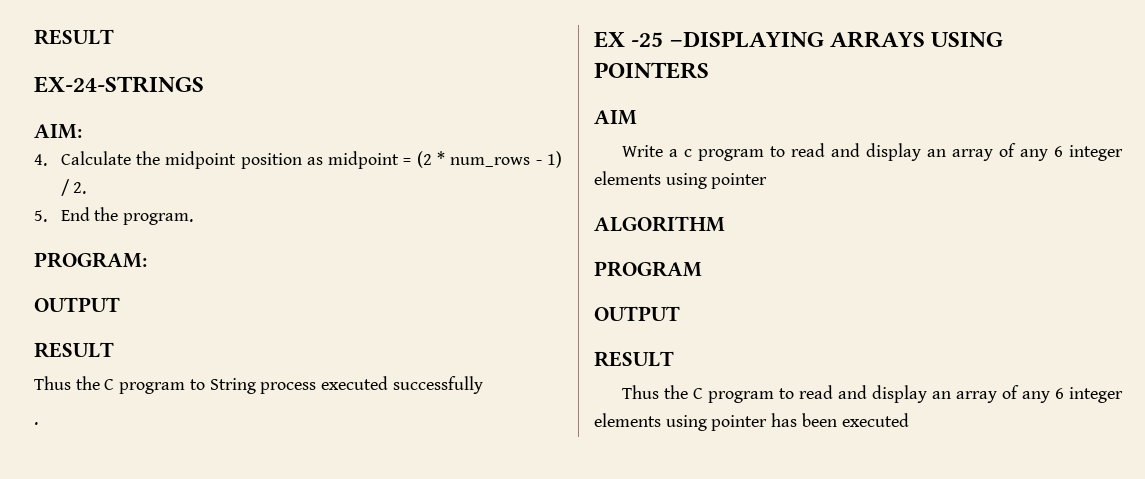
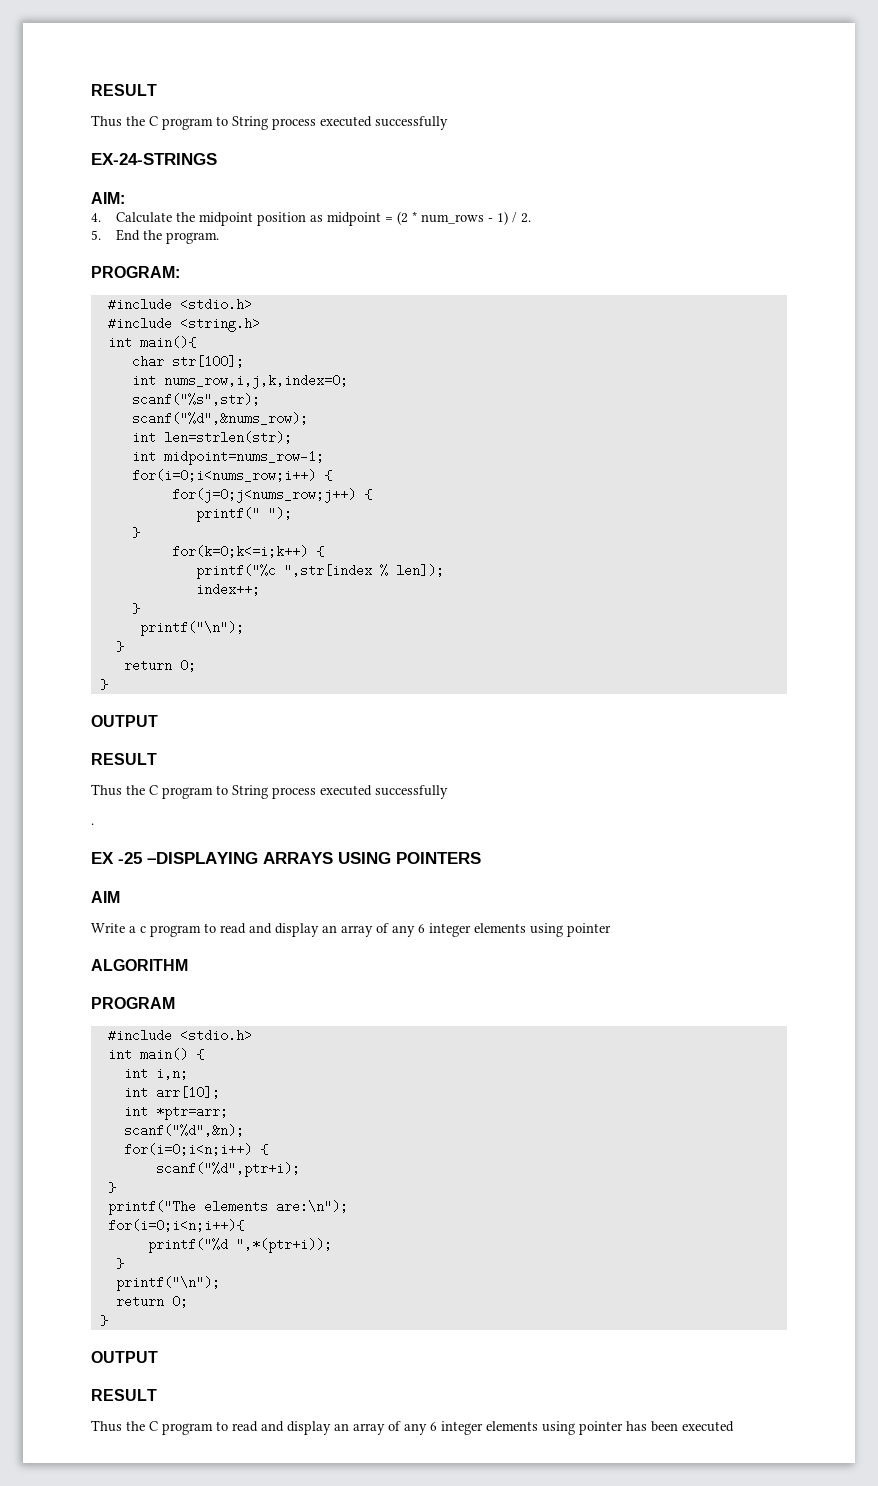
[34,29,114,45] RESULT -> [91,84,157,96] [91,115,448,130] RESULT // Thus the C program to String process executed successfully
(147, 260) none -> [107,298,252,311] [107,317,260,332] [107,336,196,349] [131,355,244,368] [131,374,348,389] [131,393,260,406] [131,412,308,425] [131,431,292,444] [131,450,324,465] [131,469,332,482] [171,488,372,503] [195,507,292,522] [131,527,140,538] [171,545,324,558] [195,564,444,579] [195,583,260,596] [131,603,140,614] [139,621,244,636] [115,641,124,652] [123,659,196,672] [99,679,108,690] // #include <stdio.h> // #include <string.h> // int main(){ // char str[100]; // int nums_row,i,j,k,index=0; // scanf("%s",str); // scanf("%d",&nums_row); // int len=strlen(str); // int midpoint=nums_row-1; // for(i=0;i<nums_row;i++) { // for(j=0;j<nums_row;j++) { // printf(" "); // } // for(k=0;k<=i;k++) { // printf("%c ",str[index % len]); // index++; // } // printf("\n"); // } // return 0; // }
(702, 269) none -> [107,1029,252,1042] [107,1048,204,1061] [123,1067,188,1080] [123,1086,220,1099] [123,1105,228,1120] [123,1124,244,1137] [123,1143,268,1156] [155,1162,300,1177] [107,1182,116,1193] [107,1200,348,1215] [107,1219,244,1232] [147,1238,332,1253] [115,1258,124,1269] [115,1276,220,1291] [115,1295,188,1308] [99,1315,108,1326] // #include <stdio.h> // int main() { // int i,n; // int arr[10]; // int *ptr=arr; // scanf("%d",&n); // for(i=0;i<n;i++) { // scanf("%d",ptr+i); // } // printf("The elements are:\n"); // for(i=0;i<n;i++){ // printf("%d ",*(ptr+i)); // } // printf("\n"); // return 0; // }

